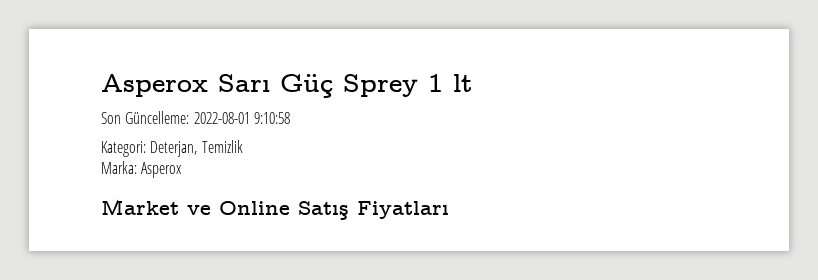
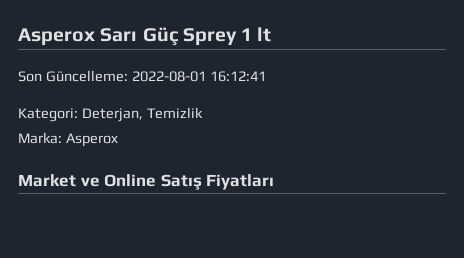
[253,112,290,124] 9:10:58 -> [209,71,266,82] 16:12:41

